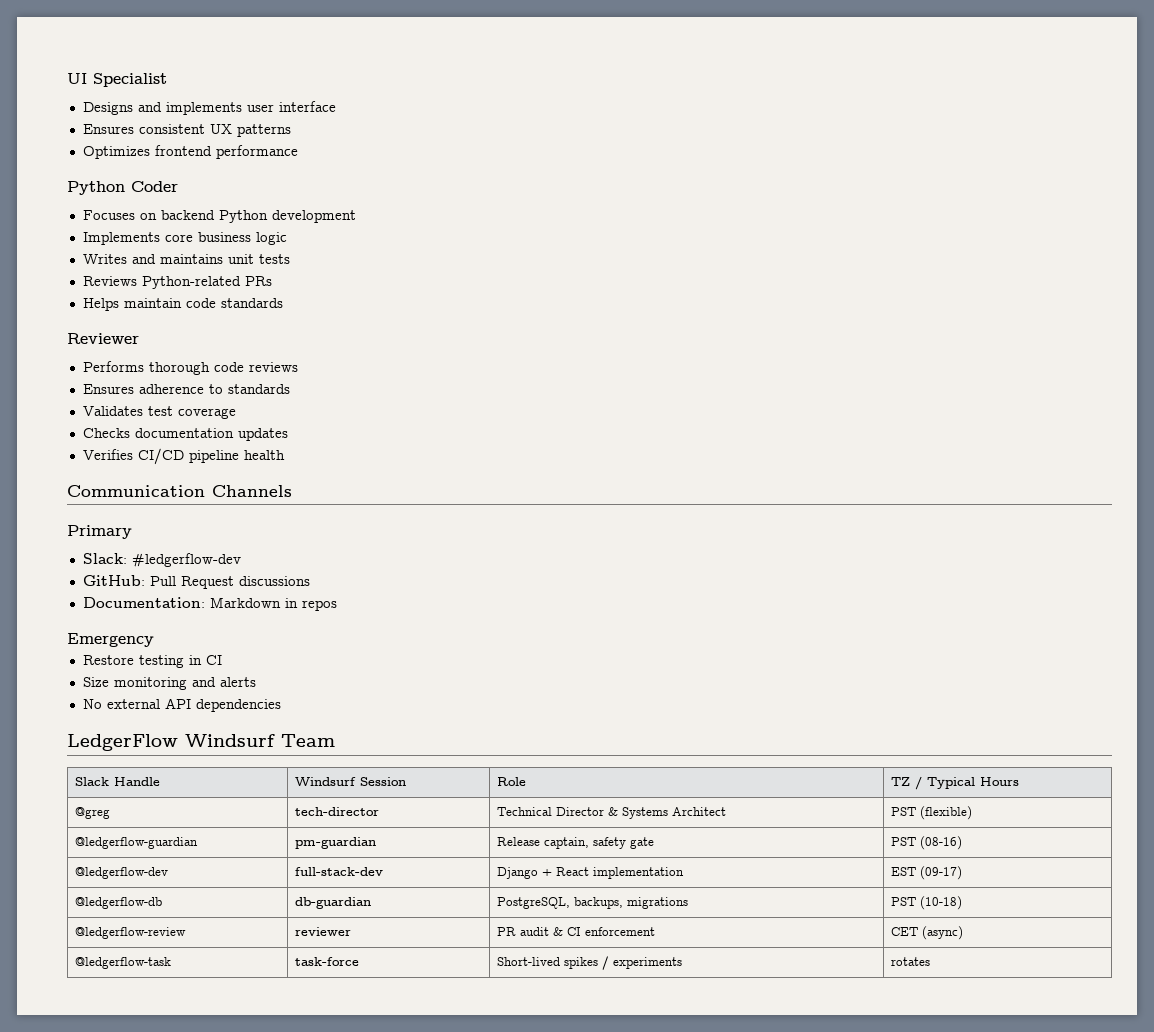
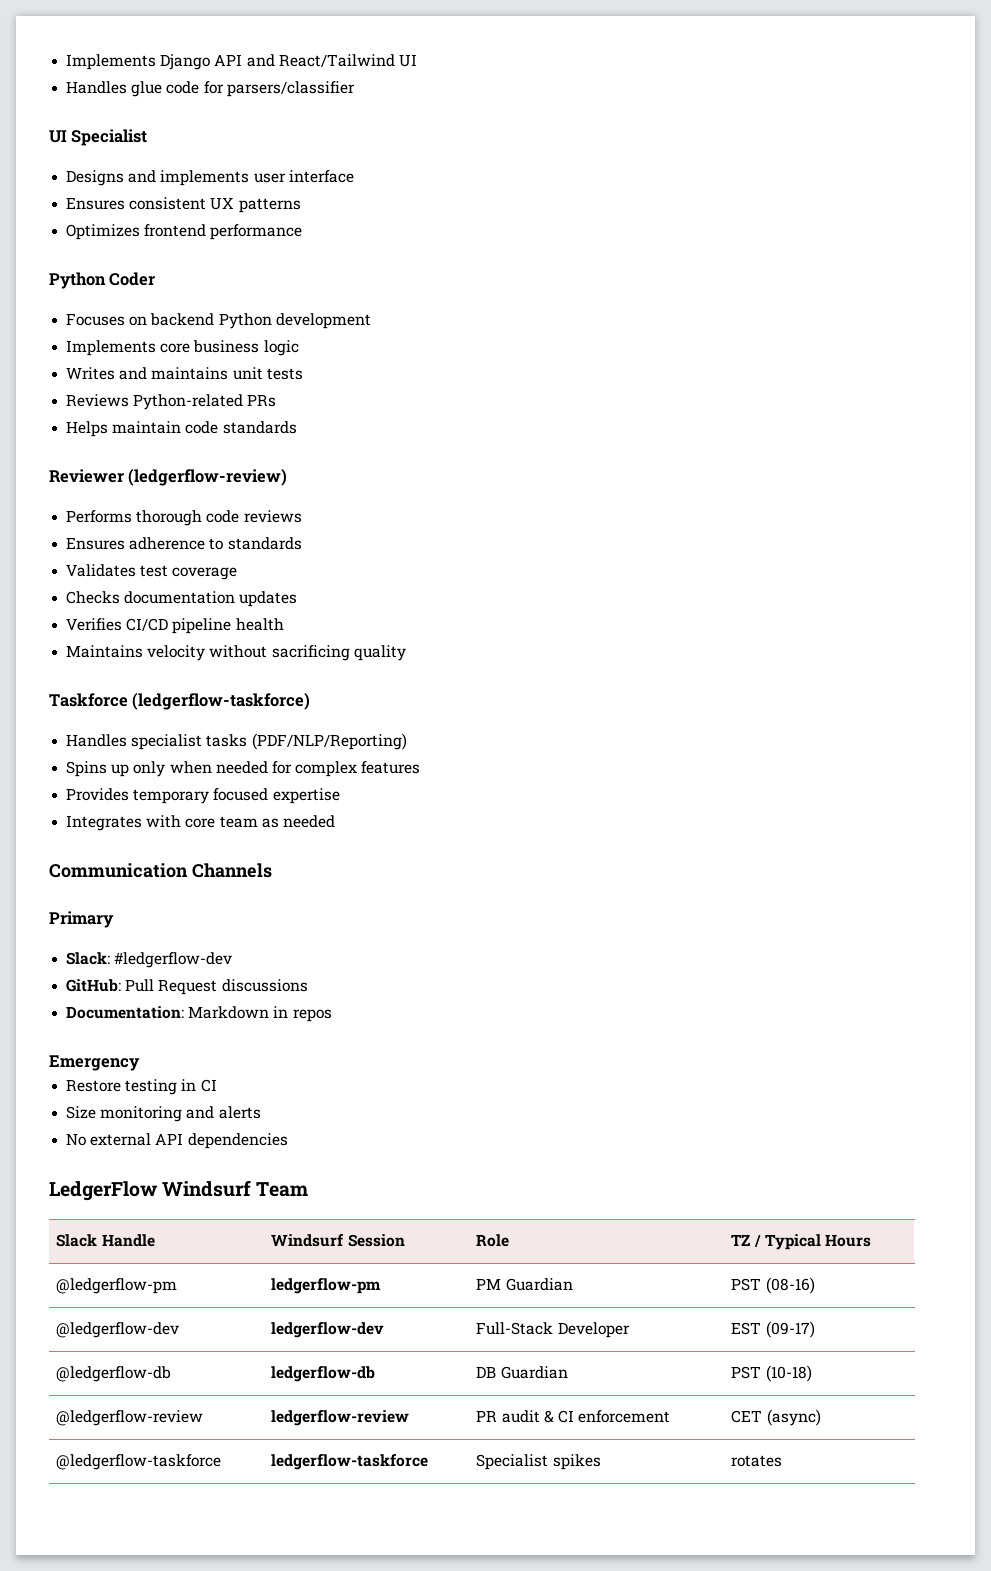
(67, 78) none -> [66,54,417,70] [66,81,355,97] Implements Django API and React/Tailwind UI // Handles glue code for parsers/classifier //
(139, 338) none -> [128,469,288,486] (ledgerflow-review)
(285, 455) none -> [66,645,406,661] [49,693,311,710] [66,733,407,750] [66,761,421,777] [66,788,340,804] [66,815,335,831] // Maintains velocity without sacrificing quality // Taskforce (ledgerflow-taskforce) // Handles specialist tasks (PDF/NLP/Reporting) // Spins up only when needed for complex features // Provides temporary focused expertise // Integrates with core team as needed
[75,807,111,819] [295,807,380,816] [497,807,727,819] [891,806,973,820] [75,837,199,849] [295,837,377,849] [497,837,655,849] [891,836,963,850] [75,867,169,879] [295,867,384,876] [497,867,685,879] @greg | tech-director | Technical Director & Systems Architect | PST (flexible) // @ledgerflow-guardian | pm-guardian | Release captain, safety gate | PST (08-16) // @ledgerflow-dev | full-stack-dev | Django + React implementation -> [56,1278,178,1294] [271,1278,382,1294] [476,1278,573,1291] [731,1277,815,1294] [56,1322,180,1338] [271,1322,385,1338] [476,1322,630,1338] @ledgerflow-pm | ledgerflow-pm | PM Guardian | PST (08-16) // @ledgerflow-dev | ledgerflow-dev | Full-Stack Developer
[295,897,372,909] [497,897,689,909] db-guardian | PostgreSQL, backups, migrations -> [271,1366,376,1382] [476,1366,568,1379] ledgerflow-db | DB Guardian
[295,927,352,936] reviewer -> [271,1410,410,1426] ledgerflow-review
[75,957,172,969] [295,957,360,966] [497,957,561,966] @ledgerflow-task | task-force | Short-lived -> [56,1454,222,1470] [271,1454,429,1470] [476,1454,549,1470] @ledgerflow-taskforce | ledgerflow-taskforce | Specialist
[602,956,683,970] / experiments -> (601, 1462) none

